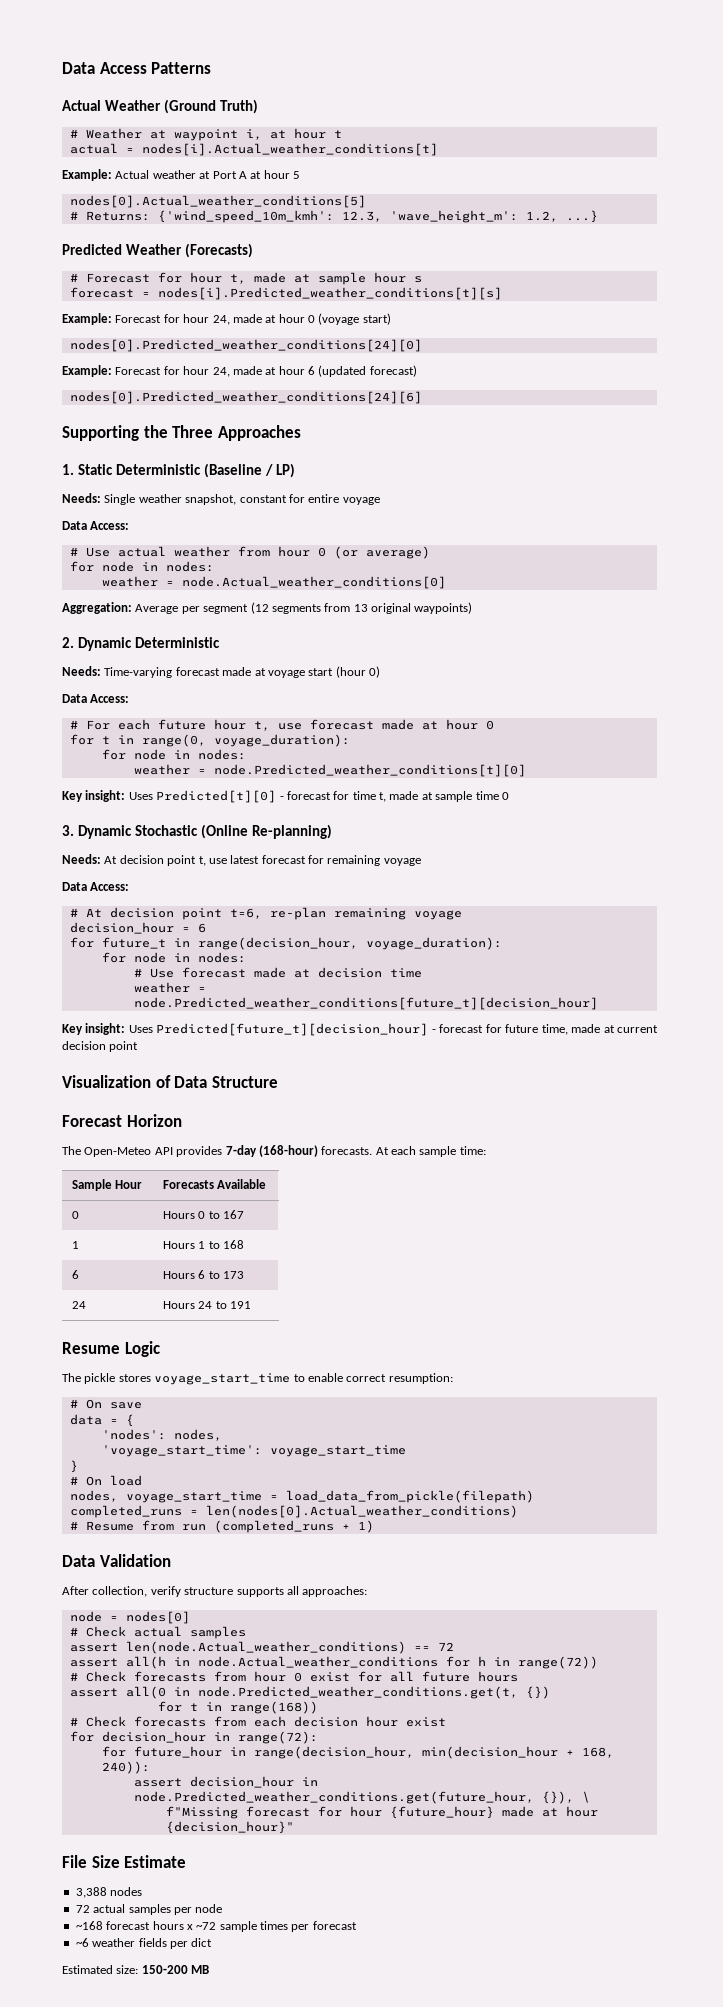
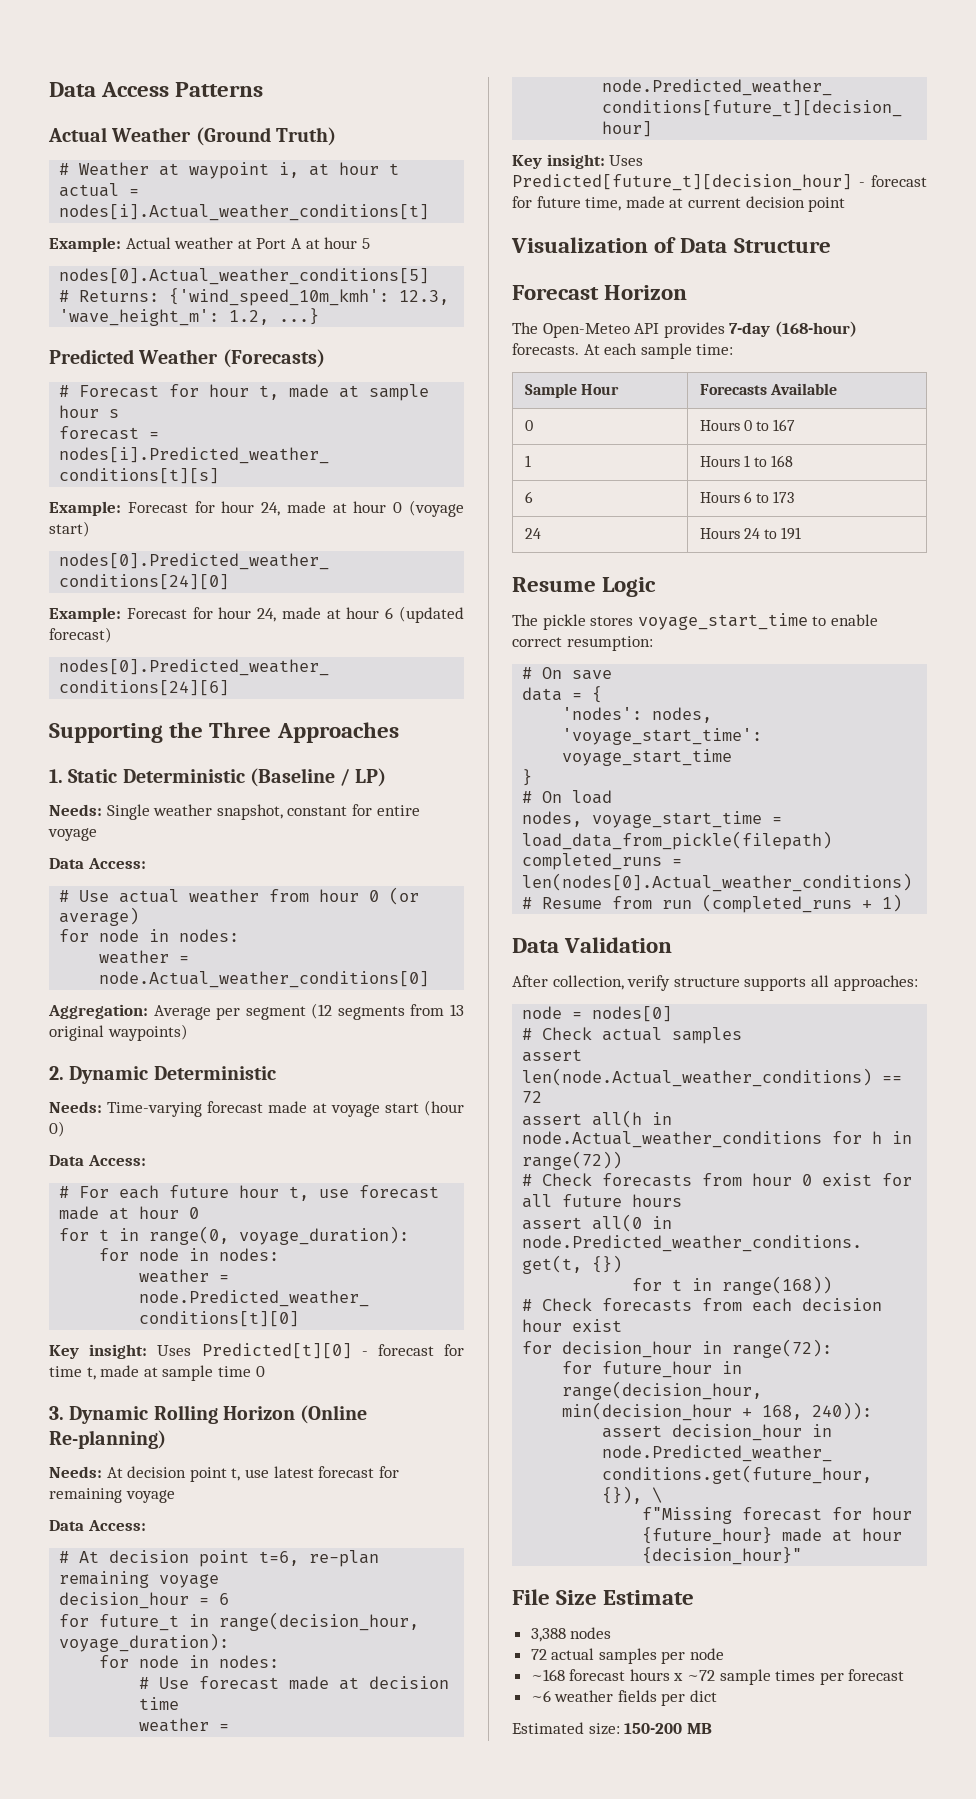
[134,825,198,836] Stochastic -> [153,1405,295,1424] Rolling Horizon

